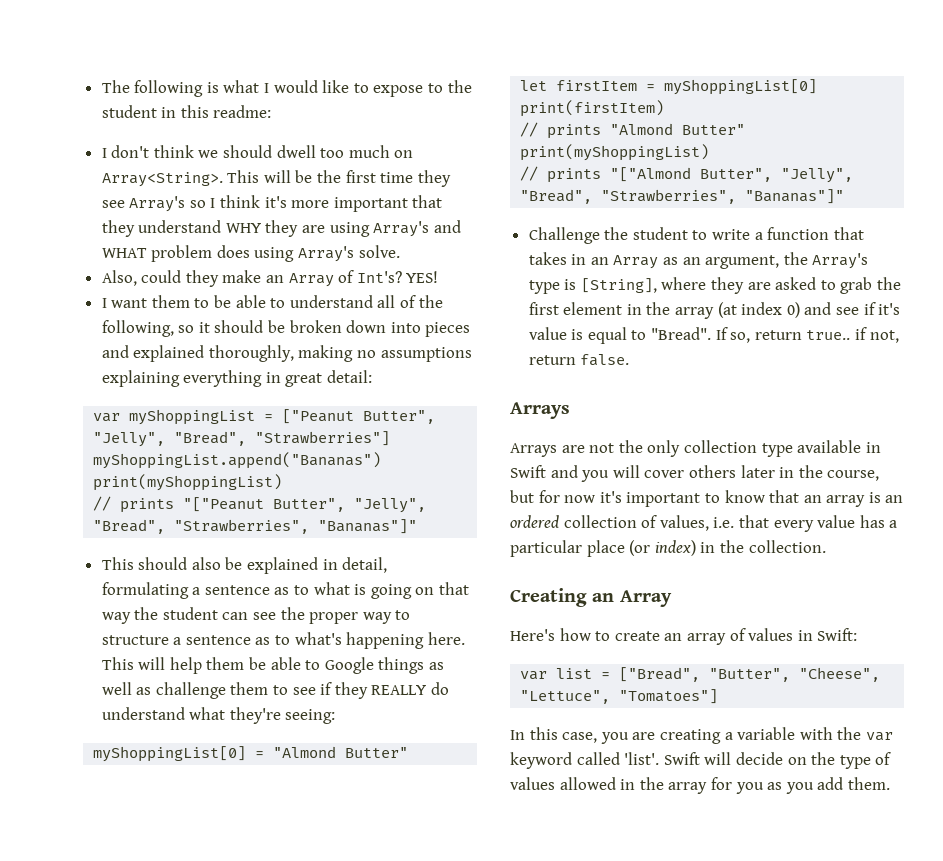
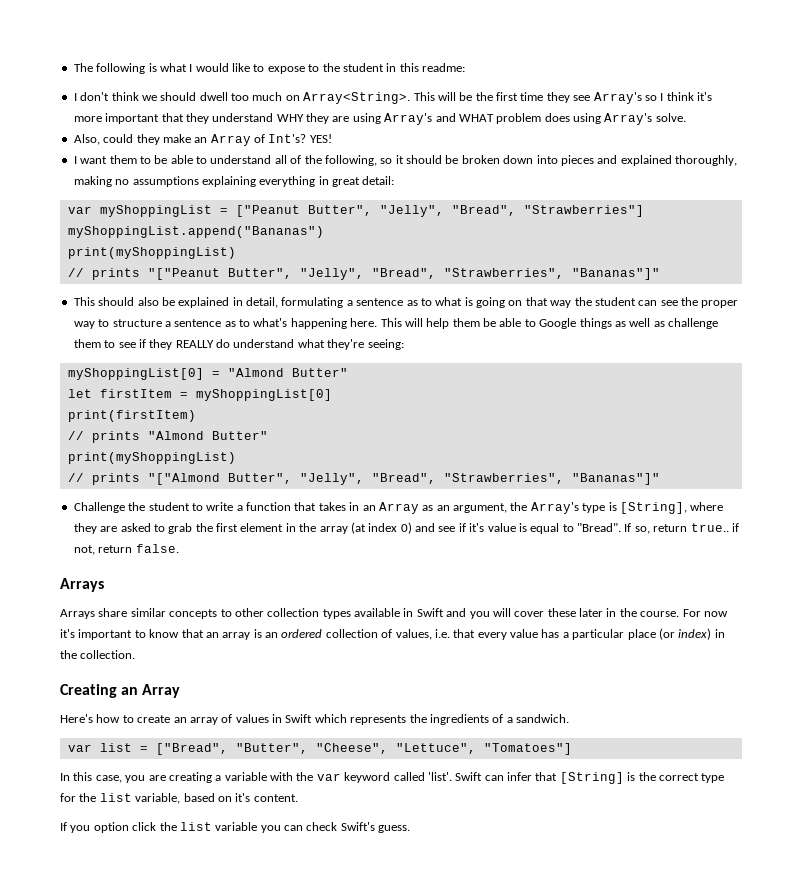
[561,440,793,457] are not the only collection type -> [98,608,351,619] share similar concepts to other collection types
[688,465,736,478] others -> [547,608,576,617] these
[827,470,880,481] [510,490,560,503] course, but for -> [640,609,701,617] course. For
[817,628,858,641] Swift: -> [285,714,569,725] Swift which represents the ingredients of a sandwich.
[704,752,892,769] [510,777,890,794] will decide on the type of values allowed in the array for you as you add them. -> [484,772,725,784] [60,793,298,804] [60,822,411,833] can infer that [String] is the correct type for the list variable, based on it's content. // If you option click the list variable you can check Swift's guess.

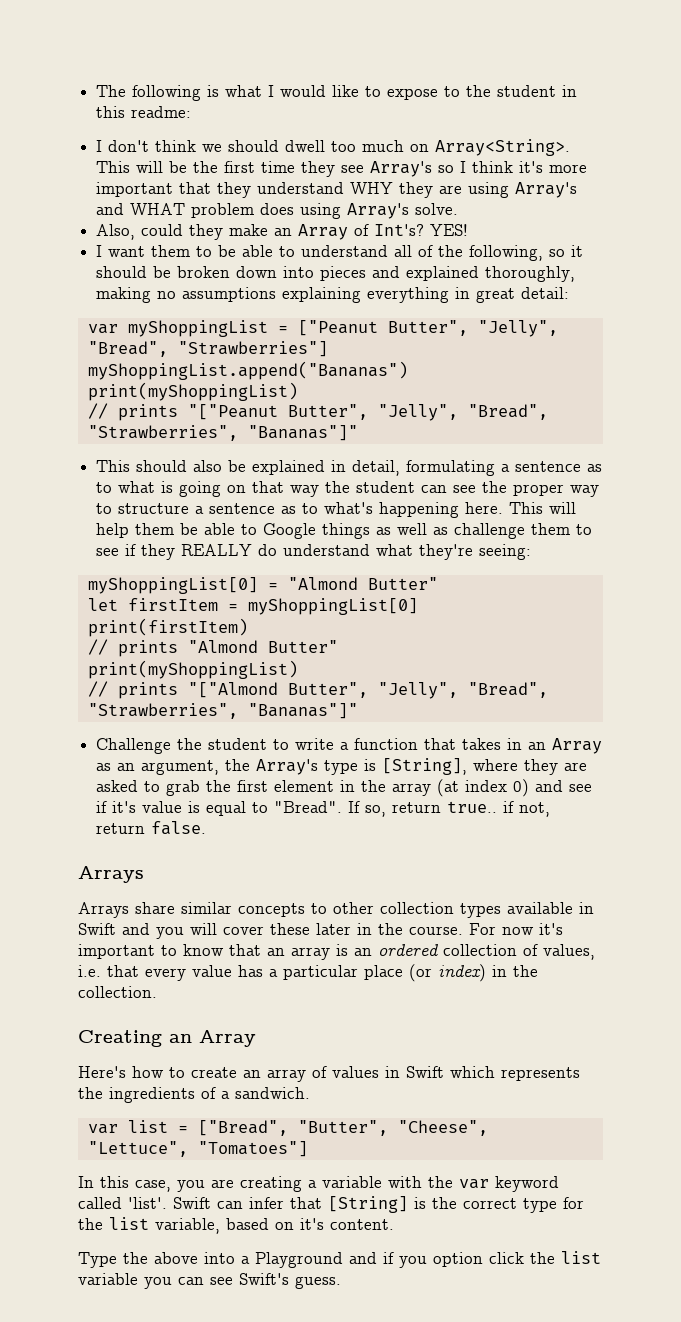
[60,822,67,831] If -> [78,1252,394,1268] Type the above into a Playground and if
[306,822,338,831] check -> [210,1277,233,1285] see

